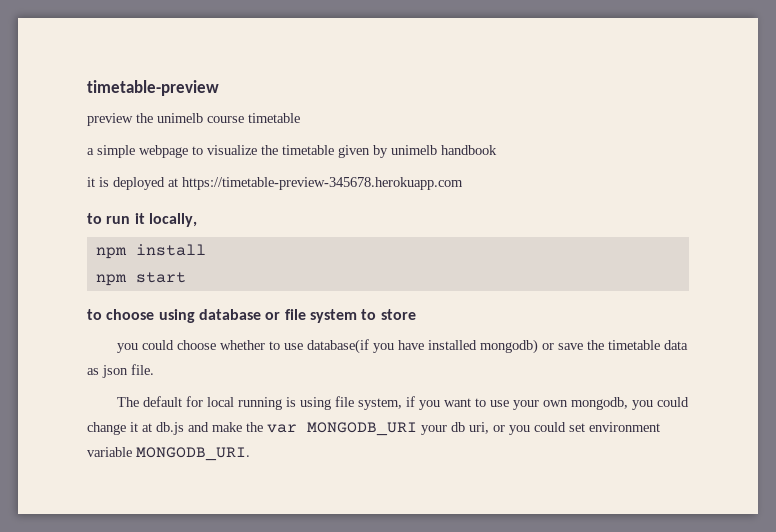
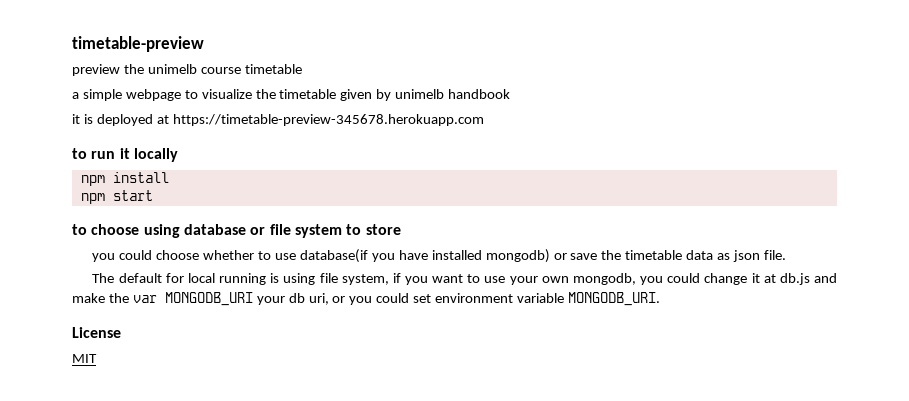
[148,213,197,227] locally, -> [133,148,178,162] locally
(250, 454) none -> [72,327,121,338] [72,354,97,363] // License // MIT

